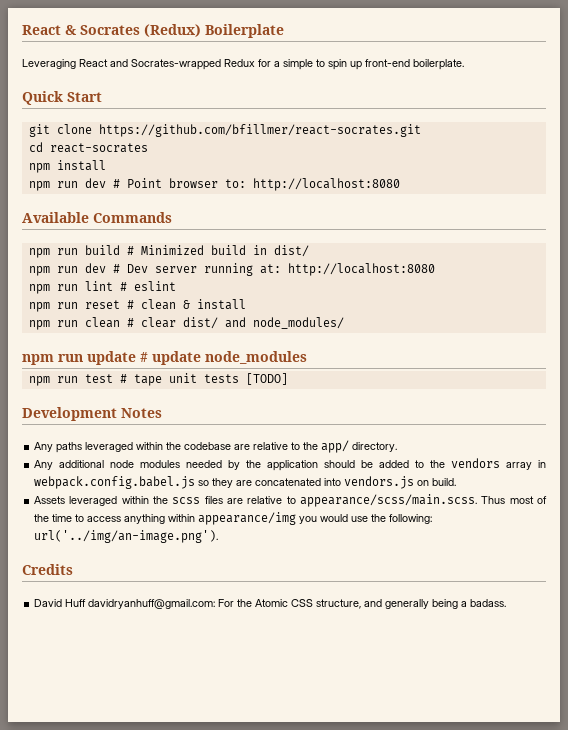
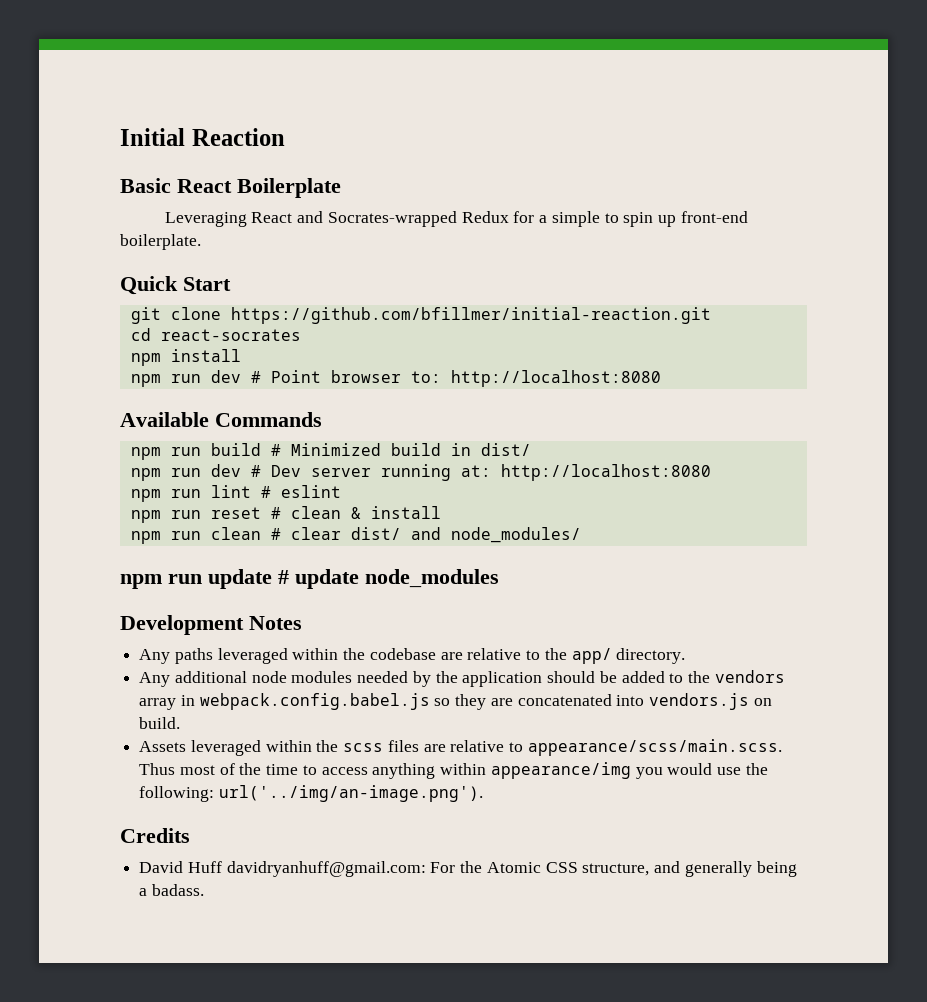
[22,24,201,37] React & Socrates (Redux) -> [120,128,285,146] [120,178,232,193] Initial Reaction // Basic React
[98,124,421,137] https://github.com/bfillmer/react-socrates.git -> [230,307,711,324] https://github.com/bfillmer/initial-reaction.git
[28,373,288,386] // npm run test # tape unit tests [TODO] -> (499, 578) none

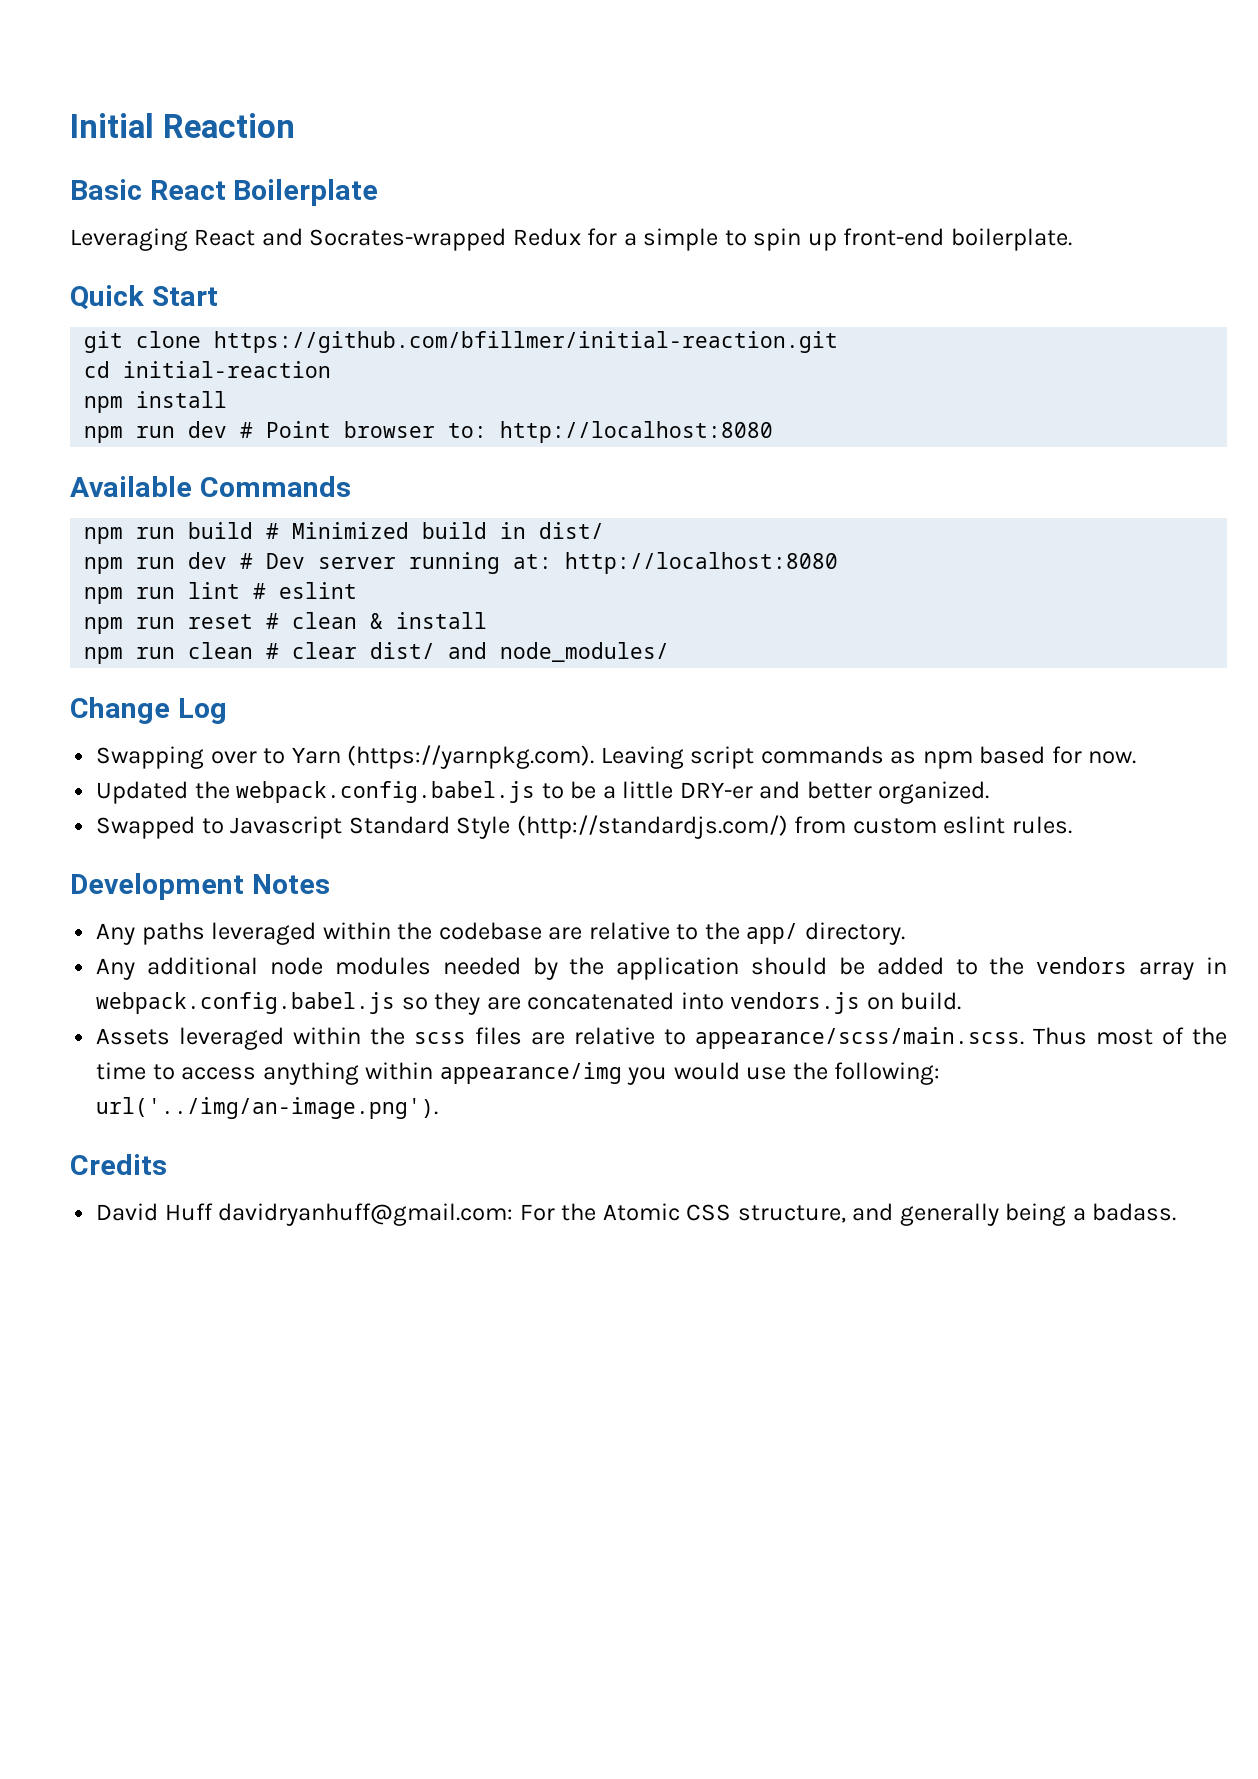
[160,329,301,341] react-socrates -> [123,361,332,378] initial-reaction
[120,569,499,589] npm run update # update node_modules -> [70,697,227,724] [96,745,1137,769] [96,781,990,804] [96,815,1072,839] Change Log // Swapping over to Yarn (https://yarnpkg.com). Leaving script commands as npm based for now. // Updated the webpack.config.babel.js to be a little DRY-er and better organized. // Swapped to Javascript Standard Style (http://standardjs.com/) from custom eslint rules.

